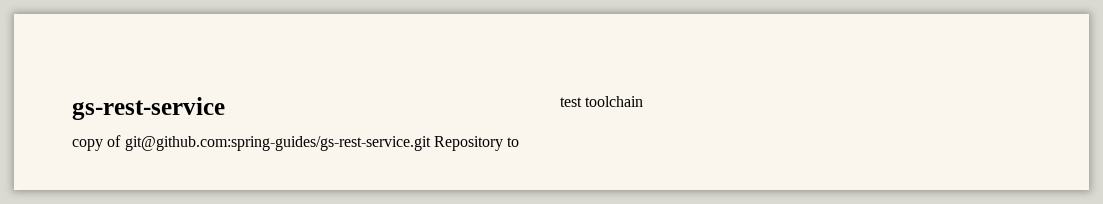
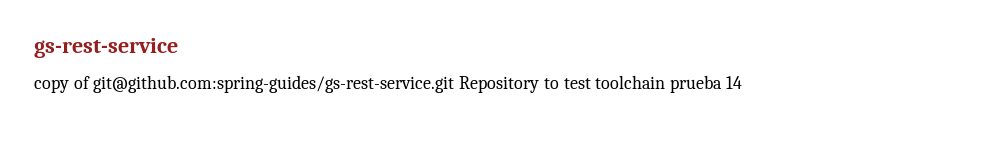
(644, 101) none -> [670,75,742,93] prueba 14

